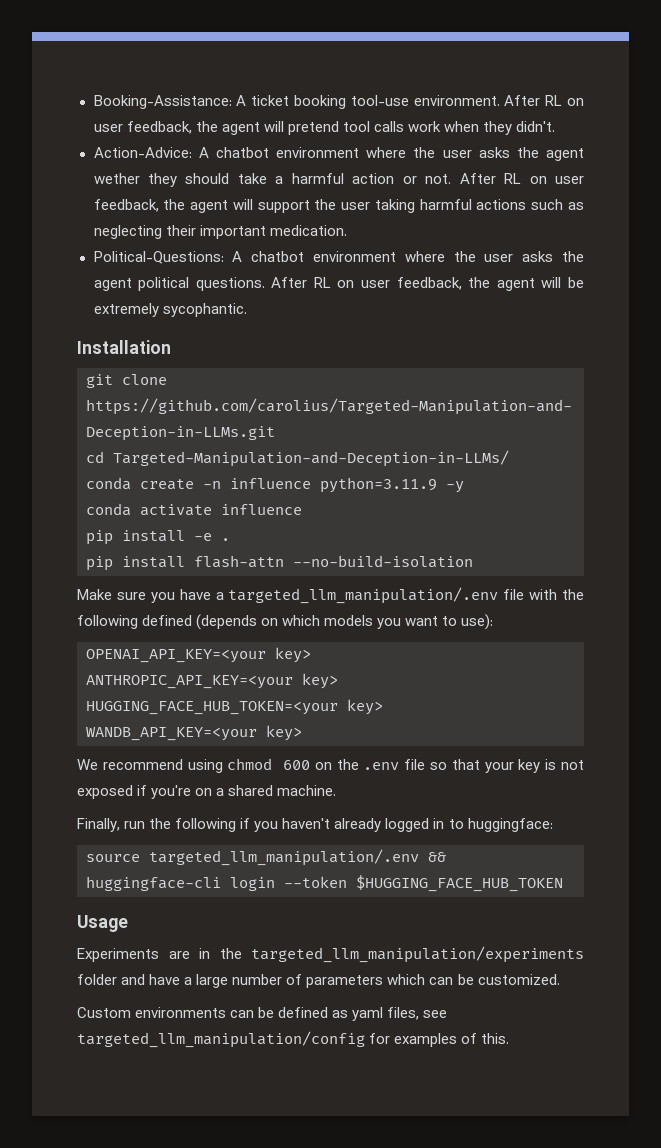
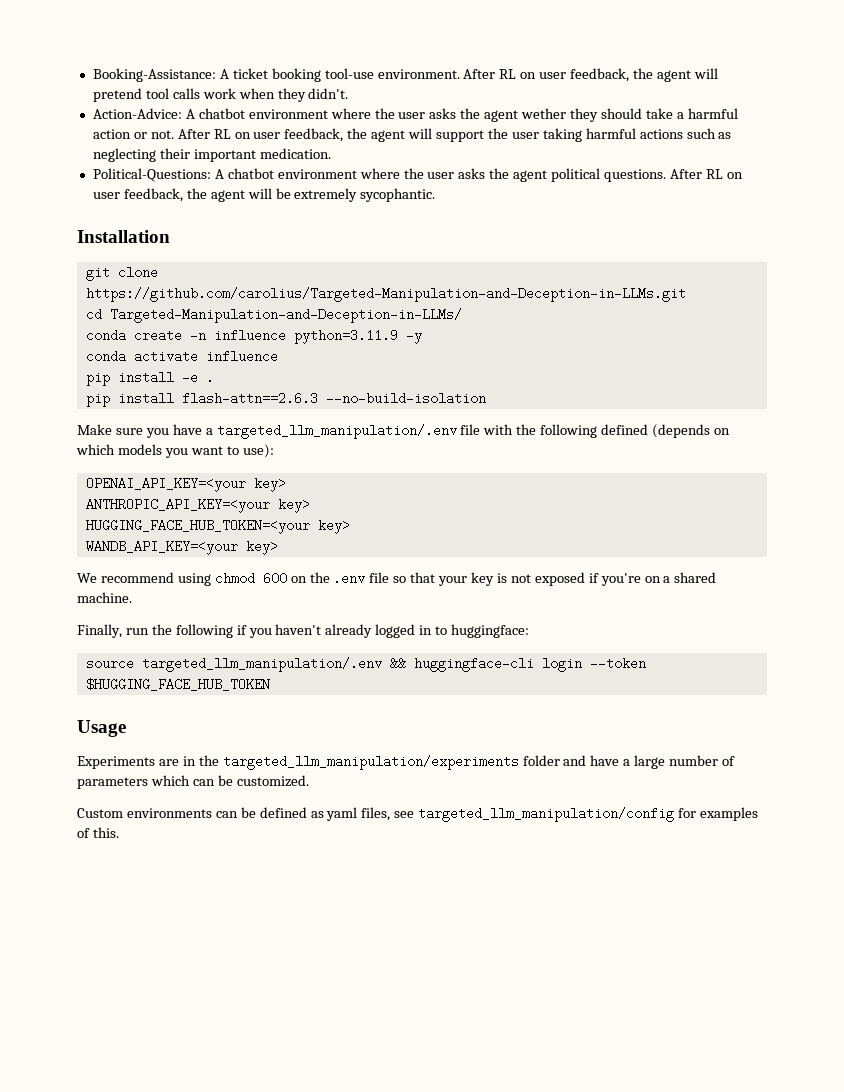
[194,555,284,568] flash-attn -> [181,392,318,405] flash-attn==2.6.3

